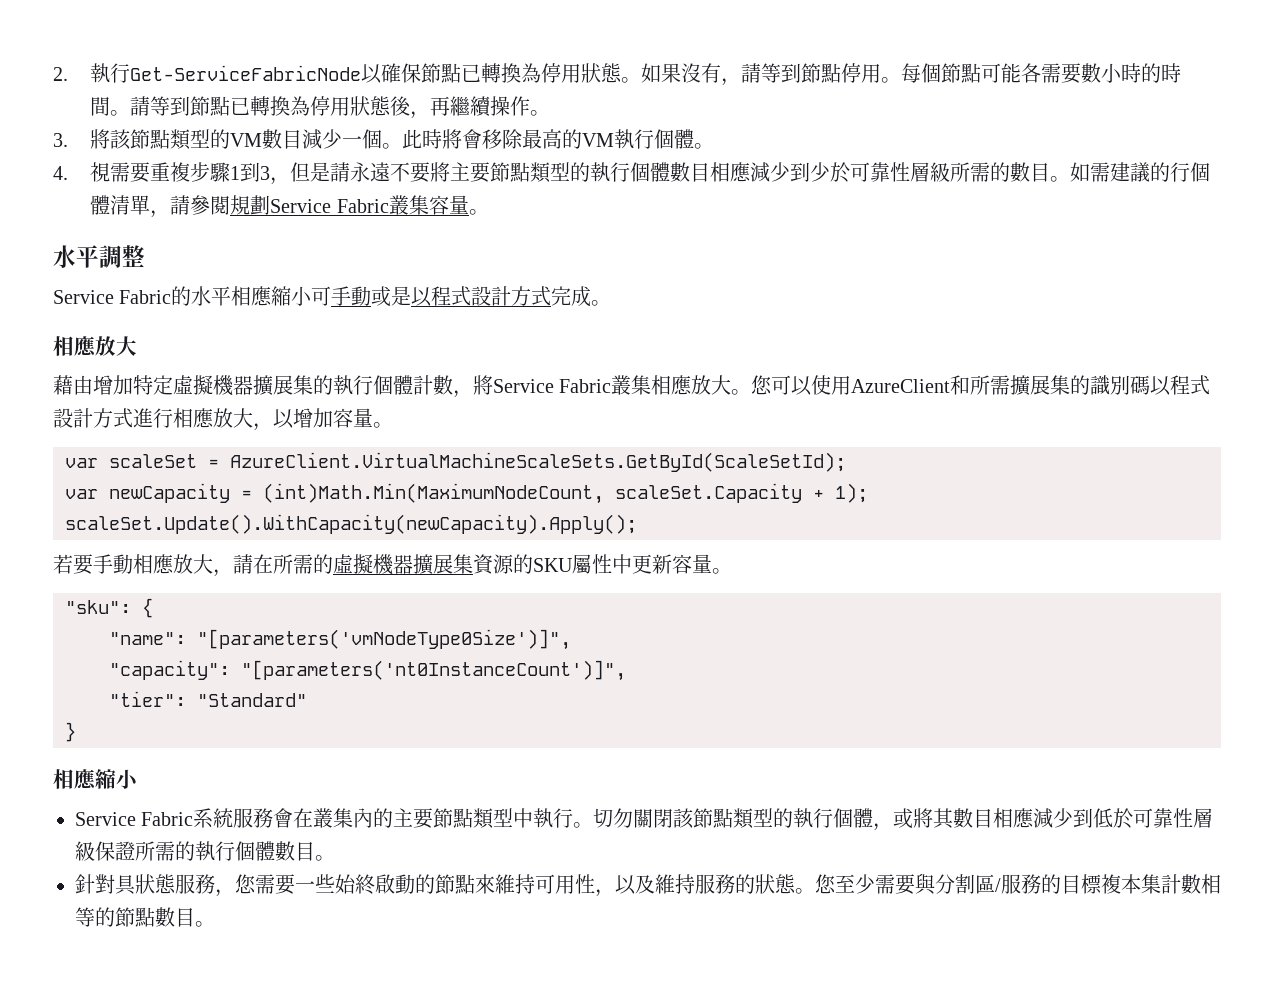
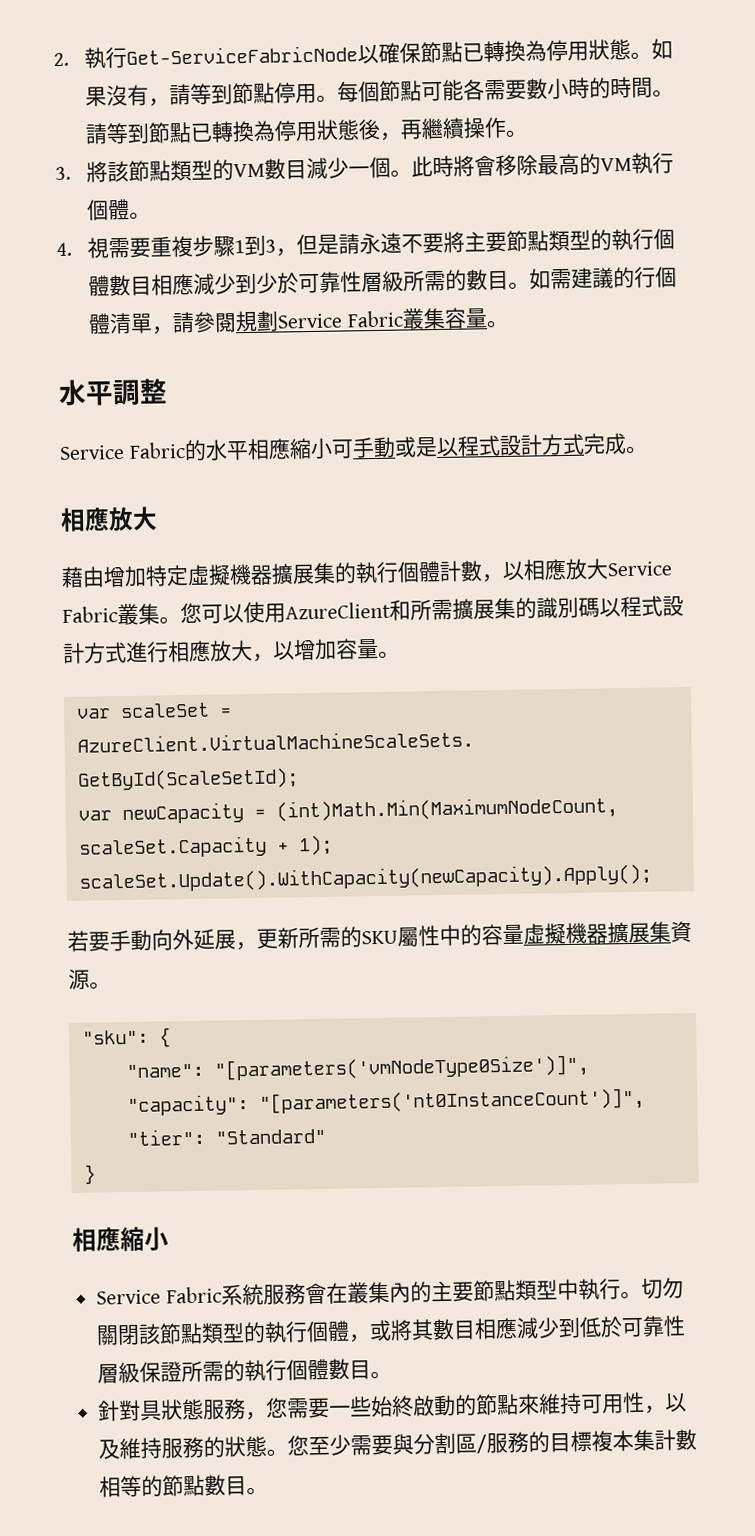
[473,375,732,395] 將Service Fabric叢集相應放大 -> [502,558,672,581] [62,603,160,626] 以相應放大Service Fabric叢集
[133,554,333,577] 相應放大，請在所需的 -> [151,924,524,951] 向外延展，更新所需的SKU屬性中的容量
[513,554,712,574] 的SKU屬性中更新容量 -> (90, 979) none

